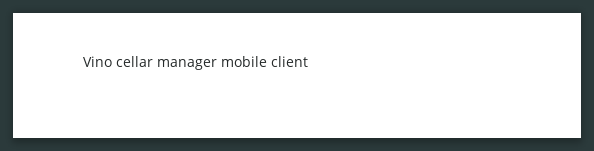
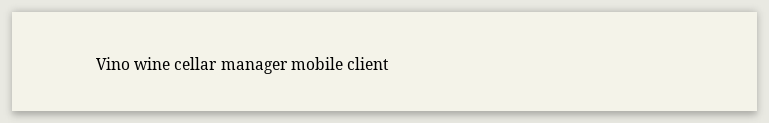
(112, 61) none -> [134,57,171,70] wine

